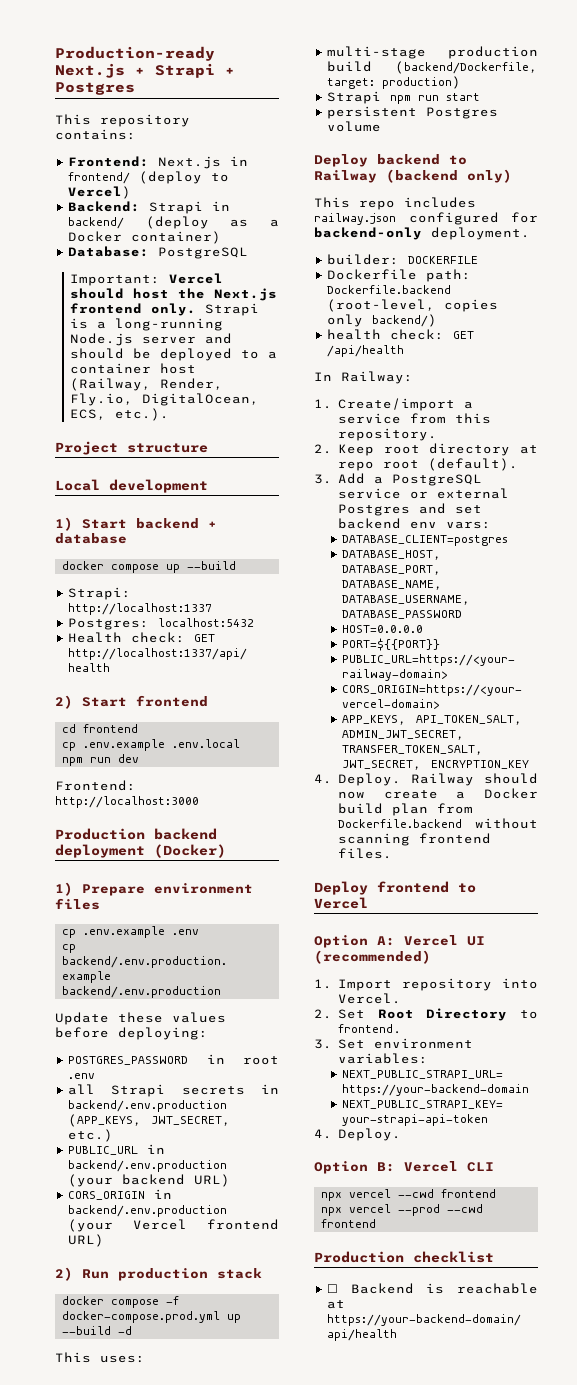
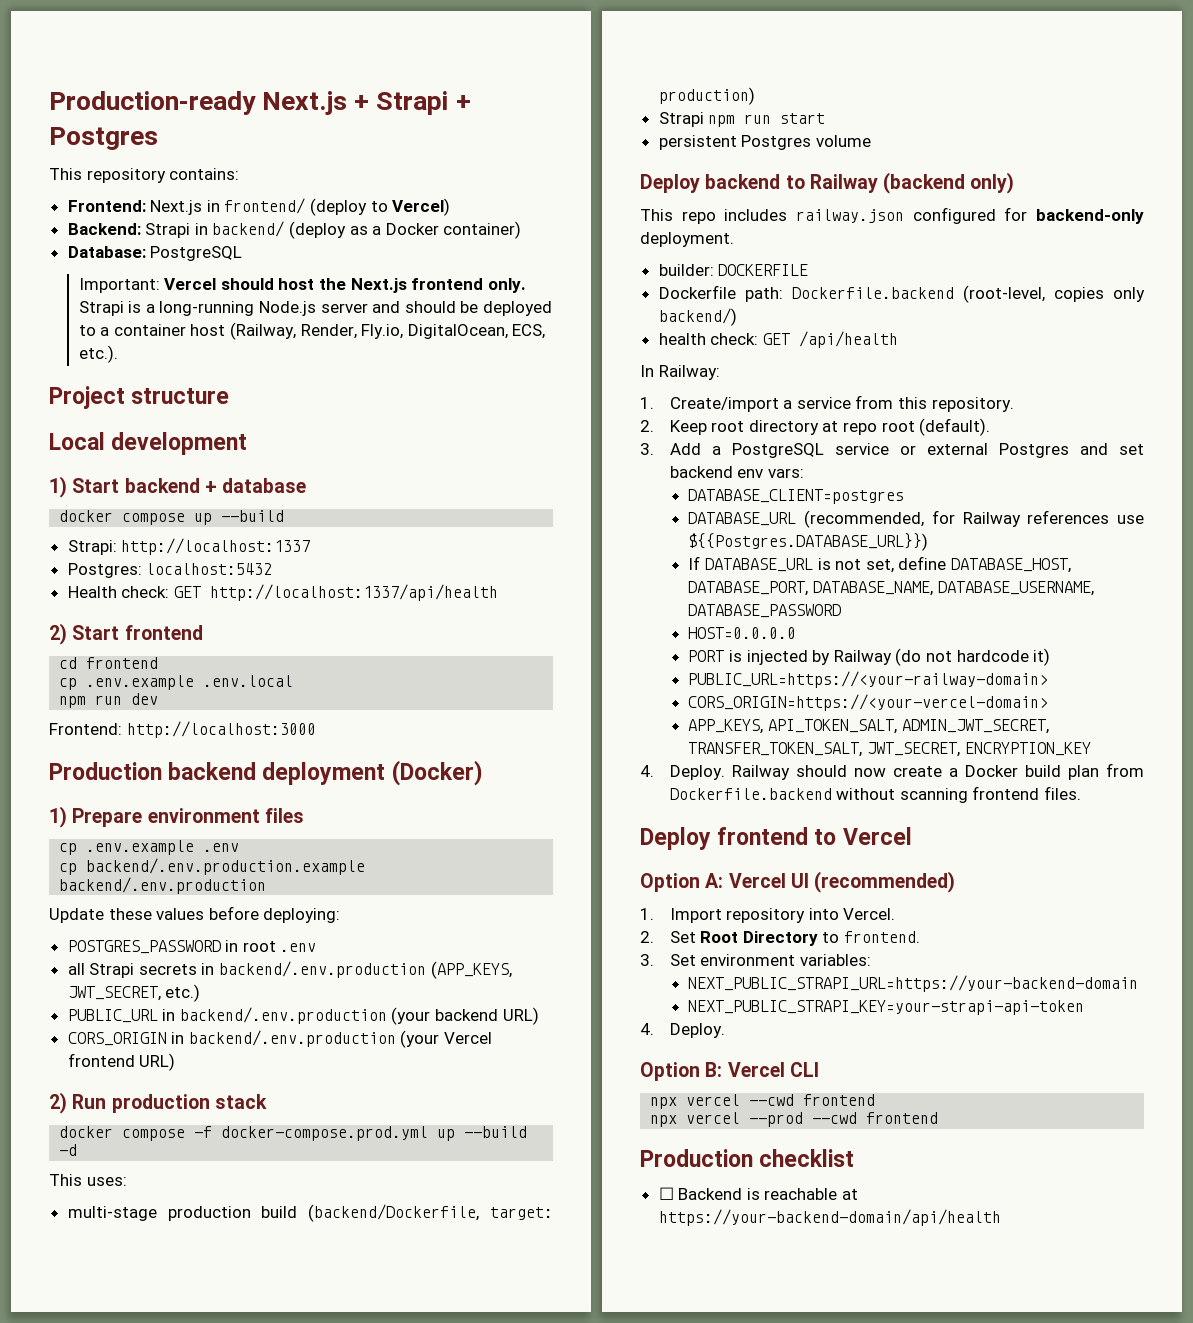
(509, 540) none -> [688,510,1144,528] [688,533,929,551] [688,556,947,573] DATABASE_URL (recommended, for Railway references use ${{Postgres.DATABASE_URL}}) // If DATABASE_URL is not set, define
[342,638,441,651] PORT=${{PORT}} -> [688,648,1051,666] PORT is injected by Railway (do not hardcode it)

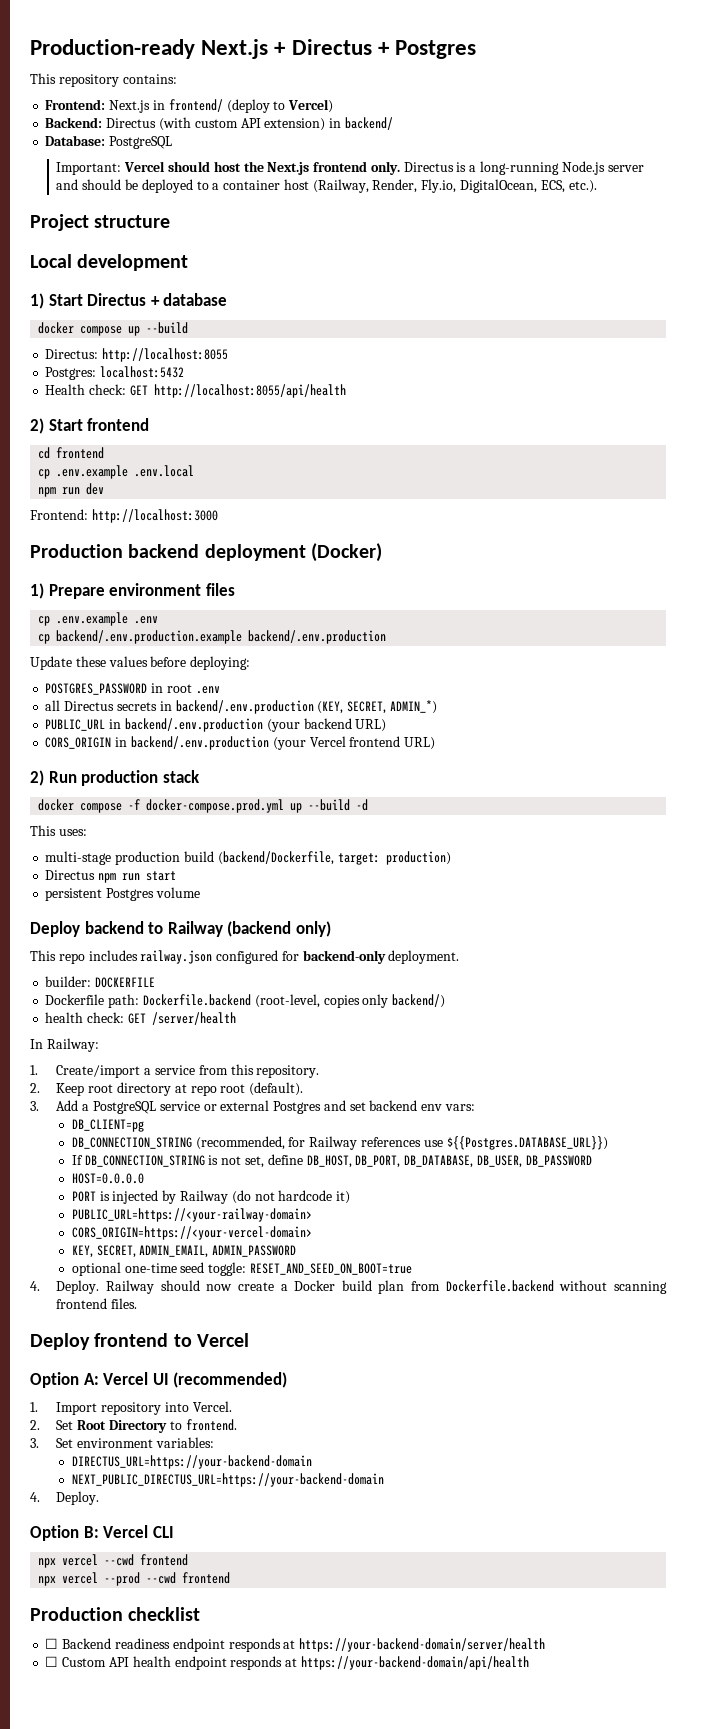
[376,91,449,115] Strapi -> [291,39,372,55] Directus
[145,221,522,239] Strapi in backend/ (deploy as a Docker container) -> [106,117,393,131] Directus (with custom API extension) in backend/
[78,301,124,316] Strapi -> [403,162,454,172] Directus
[124,478,200,493] backend -> [87,293,147,306] Directus
[67,538,311,555] Strapi: http://localhost:1337 -> [45,348,229,362] Directus: http://localhost:8055
[209,584,498,601] http://localhost:1337/api/health -> [153,384,346,398] http://localhost:8055/api/health
[89,963,135,978] Strapi -> [64,701,115,711] Directus
[430,961,512,979] [67,984,201,1002] (APP_KEYS, JWT_SECRET, etc.) -> [317,700,437,714] (KEY, SECRET, ADMIN_*)
[658,112,704,127] Strapi -> [45,870,96,880] Directus
[798,331,898,348] /api/health -> [151,1012,236,1025] /server/health
[688,489,905,504] [688,512,797,526] DATABASE_CLIENT=postgres // DATABASE_URL -> [71,1119,144,1132] [71,1137,192,1149] DB_CLIENT=pg // DB_CONNECTION_STRING
[704,558,813,572] DATABASE_URL -> [84,1155,205,1167] DB_CONNECTION_STRING
[950,558,1071,573] [688,581,1094,596] [688,604,842,618] DATABASE_HOST, DATABASE_PORT, DATABASE_NAME, DATABASE_USERNAME, DATABASE_PASSWORD -> [306,1155,592,1168] DB_HOST, DB_PORT, DB_DATABASE, DB_USER, DB_PASSWORD
[688,719,1049,734] [688,742,1091,757] APP_KEYS, API_TOKEN_SALT, ADMIN_JWT_SECRET, TRANSFER_TOKEN_SALT, JWT_SECRET, ENCRYPTION_KEY -> [71,1245,297,1258] [71,1262,412,1276] KEY, SECRET, ADMIN_EMAIL, ADMIN_PASSWORD // optional one-time seed toggle: RESET_AND_SEED_ON_BOOT=true
[688,975,1139,992] [688,1000,1085,1015] NEXT_PUBLIC_STRAPI_URL=https://your-backend-domain // NEXT_PUBLIC_STRAPI_KEY=your-strapi-api-token -> [71,1455,312,1469] [71,1473,384,1487] DIRECTUS_URL=https://your-backend-domain // NEXT_PUBLIC_DIRECTUS_URL=https://your-backend-domain
[746,1188,838,1200] is reachable -> [114,1638,546,1652] [45,1656,283,1670] readiness endpoint responds at https://your-backend-domain/server/health // ☐ Custom API health endpoint responds

